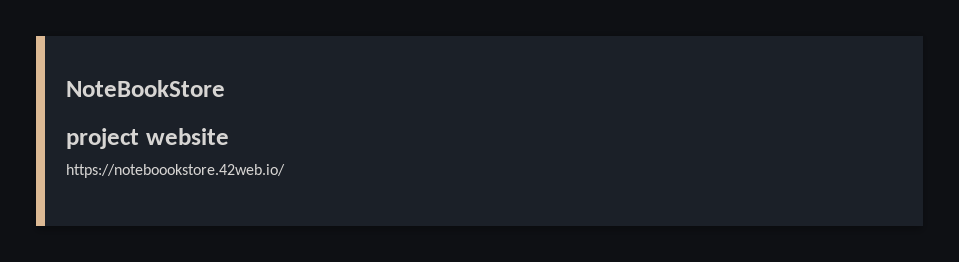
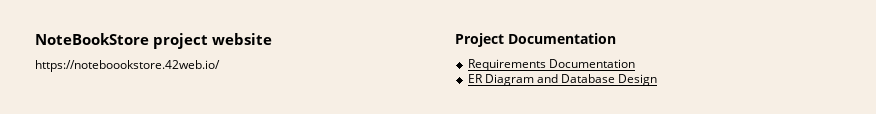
(225, 88) // -> (149, 39) none
(285, 171) none -> [455,33,616,47] [467,59,635,71] [467,74,658,86] // Project Documentation // Requirements Documentation // ER Diagram and Database Design

